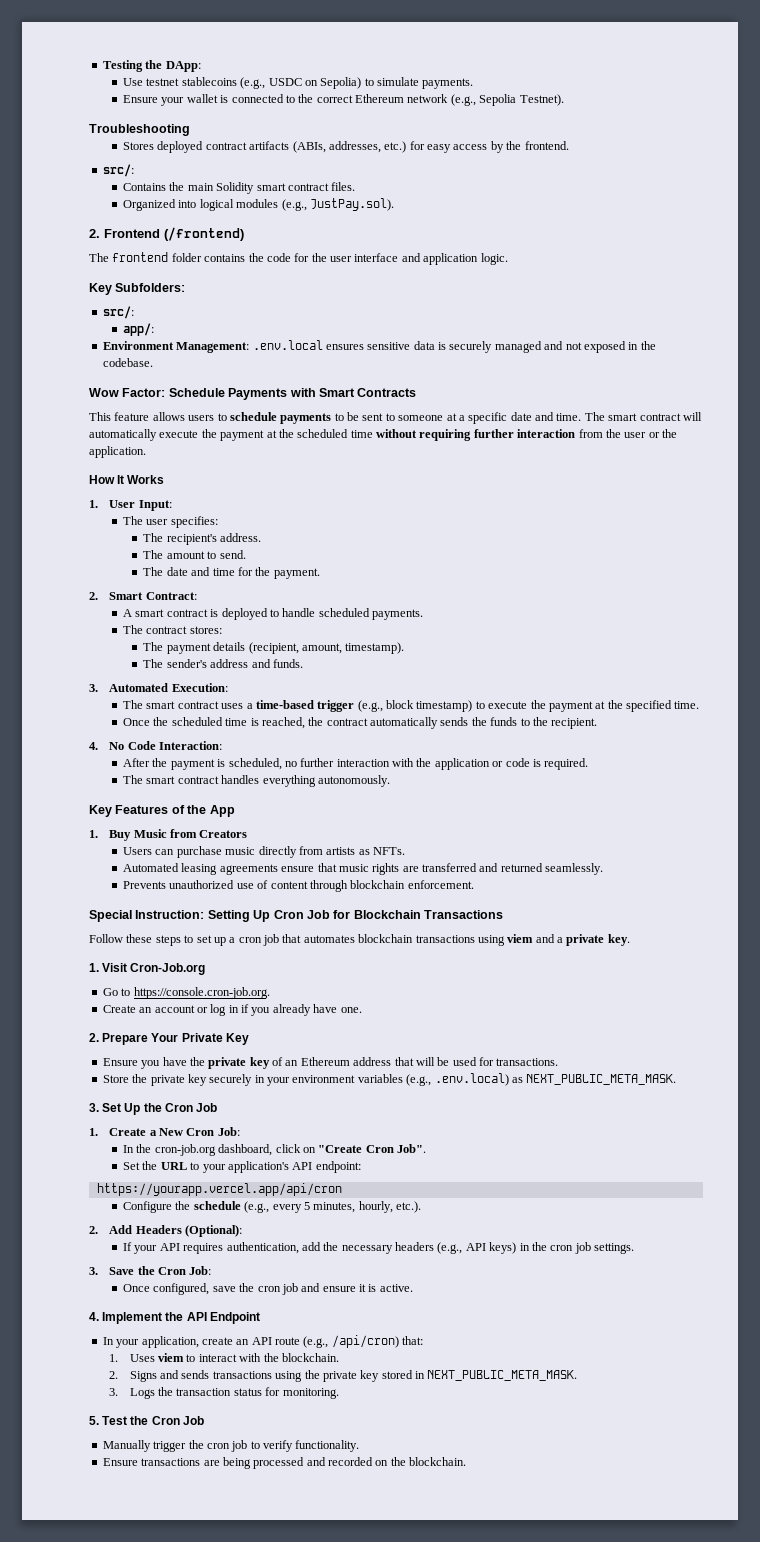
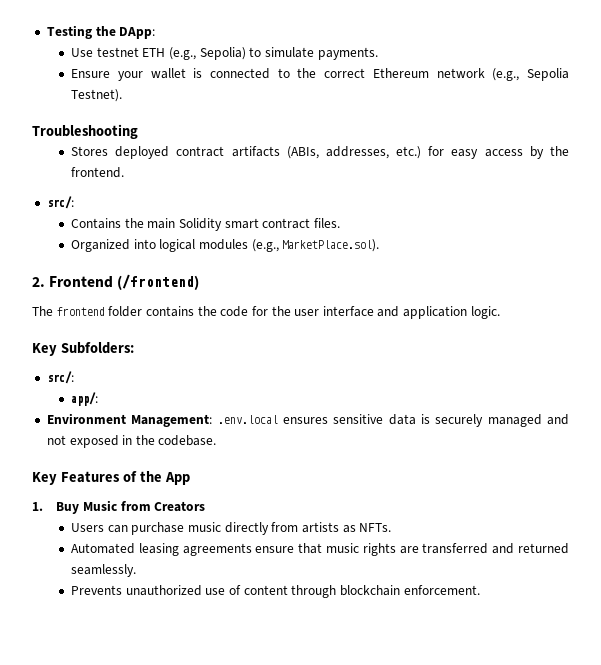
[181,77,318,89] stablecoins (e.g., USDC on -> [142,47,197,60] ETH (e.g.,
[309,198,394,211] JustPay.sol). -> [282,239,380,252] MarketPlace.sol).
[89,388,417,400] [89,412,702,424] [89,429,677,441] [89,446,146,458] [89,475,165,484] [89,500,172,511] [123,516,218,528] [143,533,262,545] [143,550,246,559] [143,567,320,579] [89,592,197,600] [123,608,424,620] [123,625,222,634] [143,642,405,654] [143,659,303,668] [89,683,228,692] [123,700,700,712] [123,717,598,729] [89,741,223,750] [123,758,589,770] [123,775,390,787] // Wow Factor: Schedule Payments with Smart Contracts // This feature allows users to schedule payments to be sent to someone at a specific date and time. The smart contract will automatically execute the payment at the scheduled time without requiring further interaction from the user or the application. // How It Works // 1. User Input: // The user specifies: // The recipient's address. // The amount to send. // The date and time for the payment. // 2. Smart Contract: // A smart contract is deployed to handle scheduled payments. // The contract stores: // The payment details (recipient, amount, timestamp). // The sender's address and funds. // 3. Automated Execution: // The smart contract uses a time-based trigger (e.g., block timestamp) to execute the payment at the specified time. // Once the scheduled time is reached, the contract automatically sends the funds to the recipient. // 4. No Code Interaction: // After the payment is scheduled, no further interaction with the application or code is required. // The smart contract handles everything autonomously. -> (217, 440) none
[89,910,503,922] [89,934,630,946] [89,963,206,975] [102,987,270,999] [102,1004,362,1016] [89,1033,249,1045] [102,1057,559,1069] [102,1073,677,1086] [89,1103,218,1115] [89,1127,240,1136] [123,1144,427,1156] [123,1161,361,1173] [96,1183,342,1196] [123,1201,422,1213] [89,1225,243,1237] [123,1242,635,1254] [89,1266,212,1275] [123,1283,413,1295] [89,1312,260,1324] [102,1335,424,1348] [109,1353,339,1362] [109,1370,578,1382] [109,1387,339,1399] [89,1416,204,1425] [102,1440,360,1452] [102,1457,467,1469] // Special Instruction: Setting Up Cron Job for Blockchain Transactions // Follow these steps to set up a cron job that automates blockchain transactions using viem and a private key. // 1. Visit Cron-Job.org // Go to https://console.cron-job.org. // Create an account or log in if you already have one. // 2. Prepare Your Private Key // Ensure you have the private key of an Ethereum address that will be used for transactions. // Store the private key securely in your environment variables (e.g., .env.local) as NEXT_PUBLIC_META_MASK. // 3. Set Up the Cron Job // 1. Create a New Cron Job: // In the cron-job.org dashboard, click on "Create Cron Job". // Set the URL to your application's API endpoint: // https://yourapp.vercel.app/api/cron // Configure the schedule (e.g., every 5 minutes, hourly, etc.). // 2. Add Headers (Optional): // If your API requires authentication, add the necessary headers (e.g., API keys) in the cron job settings. // 3. Save the Cron Job: // Once configured, save the cron job and ensure it is active. // 4. Implement the API Endpoint // In your application, create an API route (e.g., /api/cron) that: // 1. Uses viem to interact with the blockchain. // 2. Signs and sends transactions using the private key stored in NEXT_PUBLIC_META_MASK. // 3. Logs the transaction status for monitoring. // 5. Test the Cron Job // Manually trigger the cron job to verify functionality. // Ensure transactions are being processed and recorded on the blockchain. -> (480, 590) none

